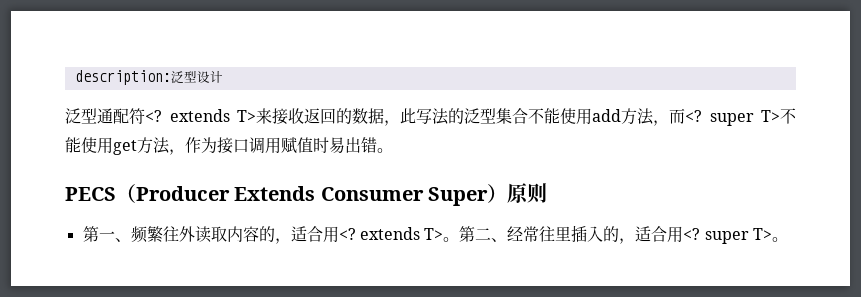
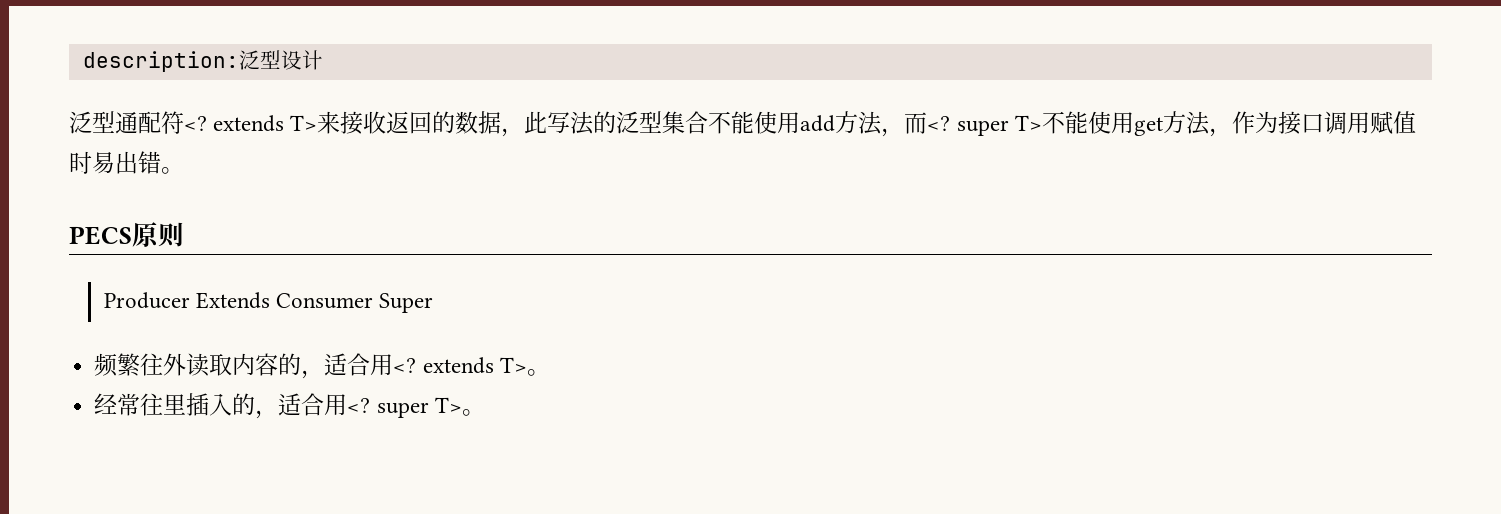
[116,184,136,203] （ -> [132,222,184,247] 原则 //
[487,183,548,204] [82,226,131,242] ）原则 // 第一、 -> (434, 303) //
[459,226,508,242] 第二、 -> (550, 372) //

